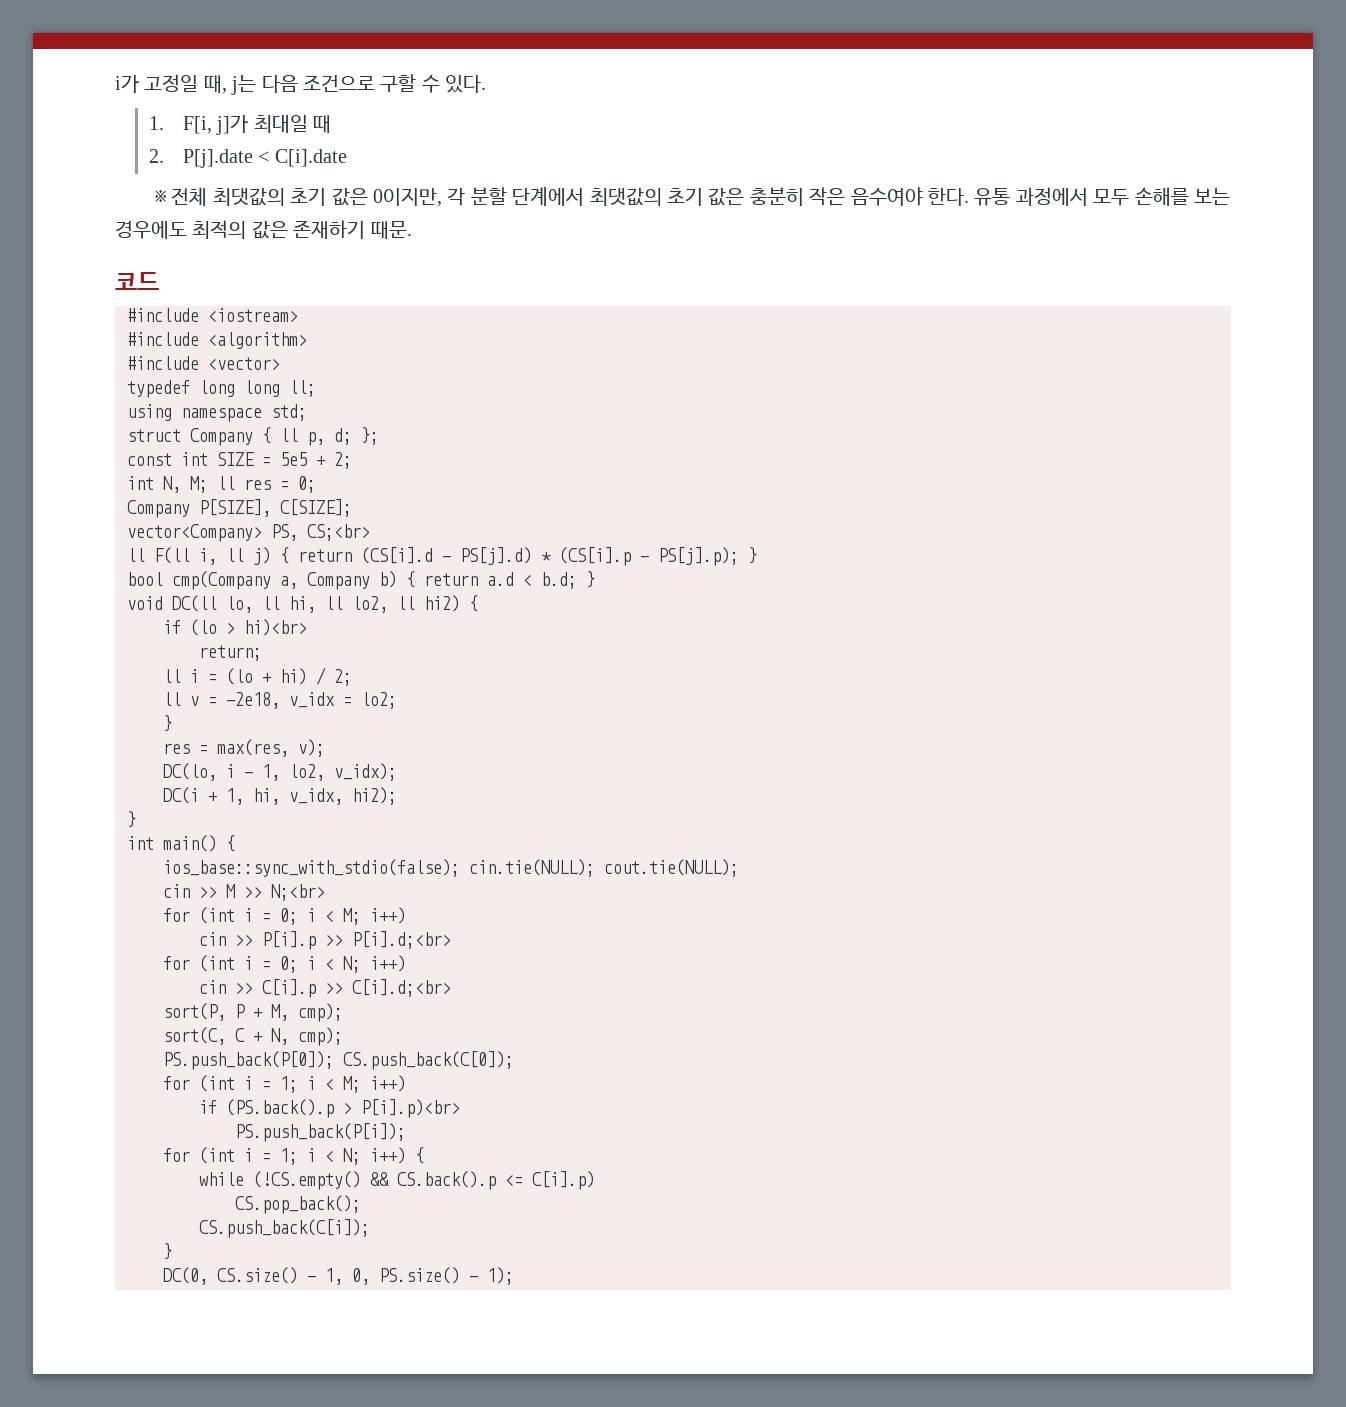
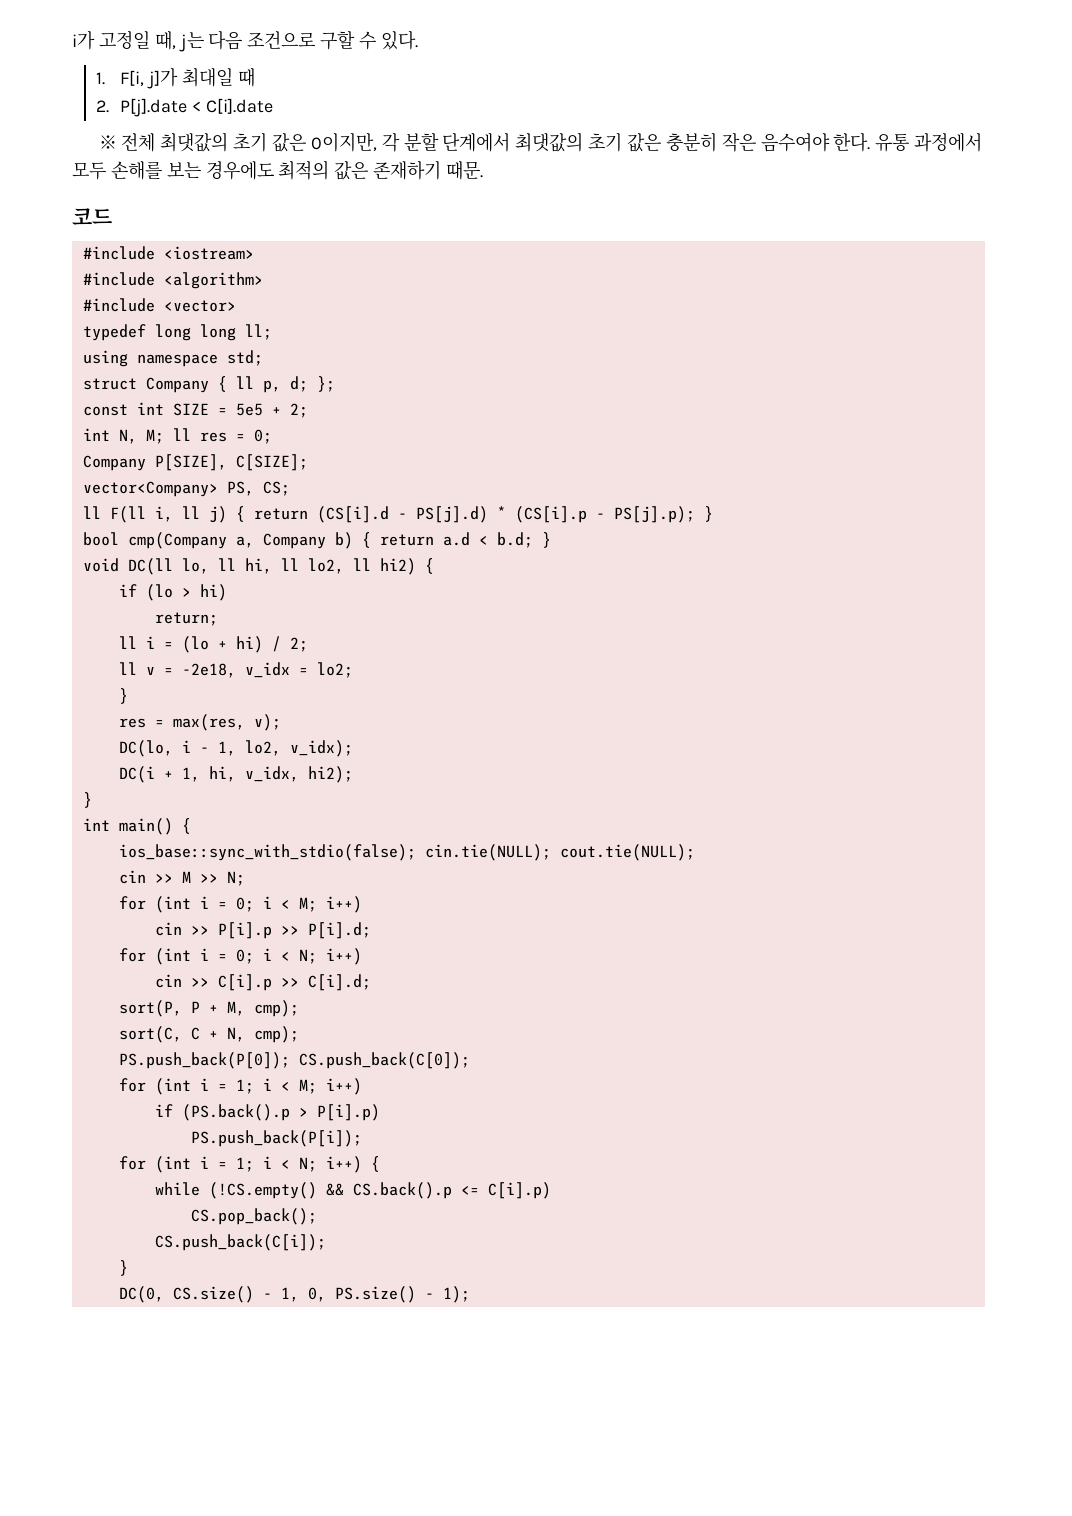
[307,524,370,541] CS;<br> -> [262,481,290,496] CS;
[244,619,307,636] hi)<br> -> [199,584,227,601] hi)
[271,884,325,901] N;<br> -> [226,871,245,886] N;
[352,931,451,949] P[i].d;<br> -> [307,922,371,939] P[i].d;
[352,979,451,997] C[i].d;<br> -> [307,974,371,991] C[i].d;
[361,1099,460,1118] P[i].p)<br> -> [316,1104,380,1121] P[i].p)

